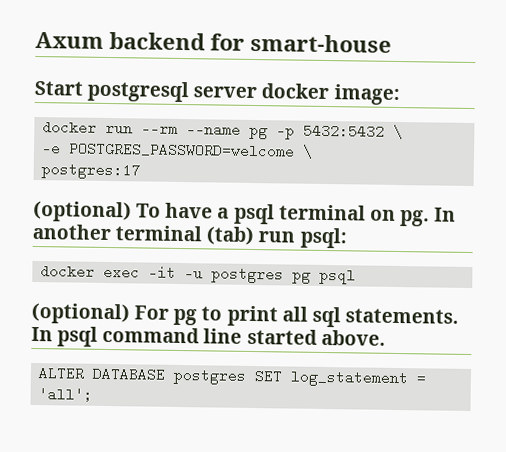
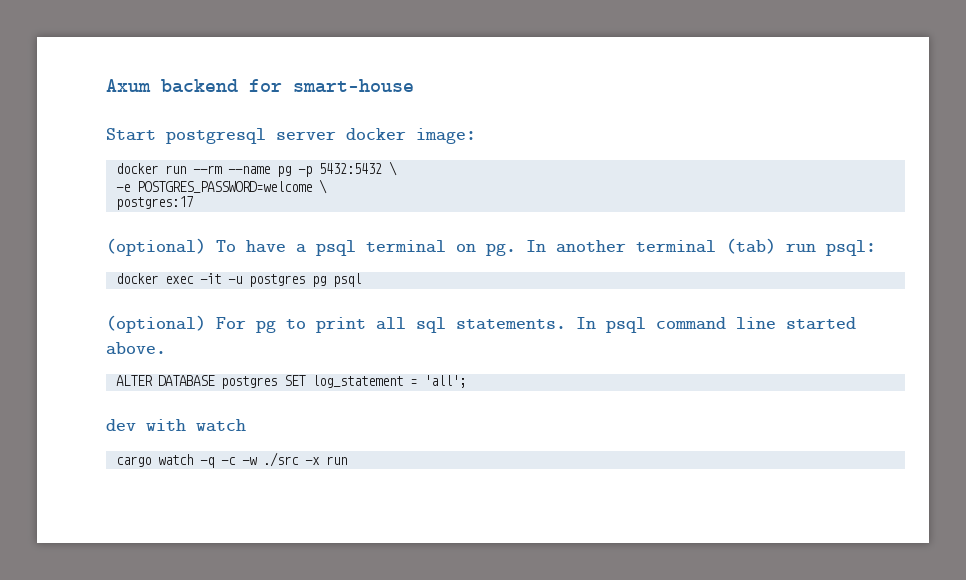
(94, 394) none -> [106,419,246,432] [115,452,347,468] // dev with watch // cargo watch -q -c -w ./src -x run

